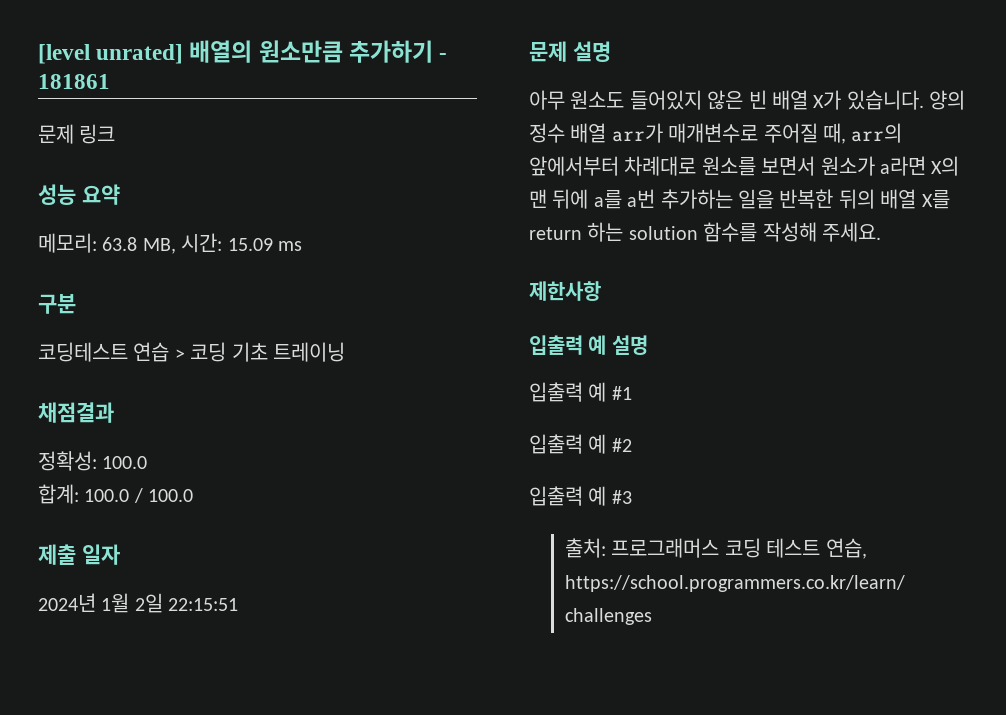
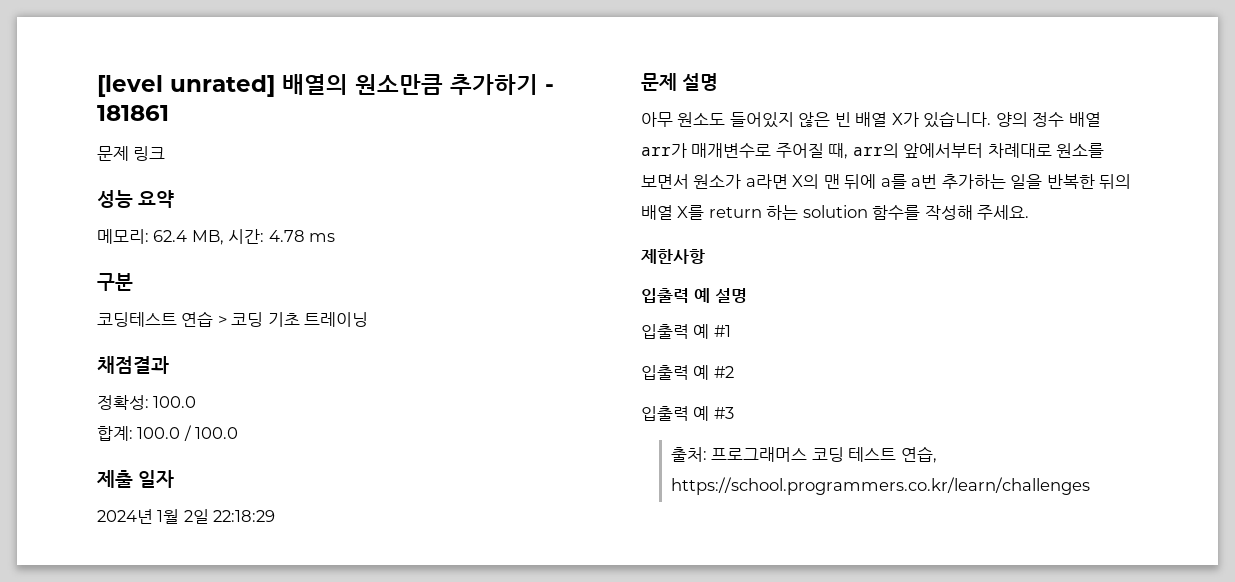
[102,237,138,251] 63.8 -> [153,230,188,242] 62.4
[227,238,273,251] 15.09 -> [268,230,305,242] 4.78
[168,598,239,611] 22:15:51 -> [213,510,276,522] 22:18:29

